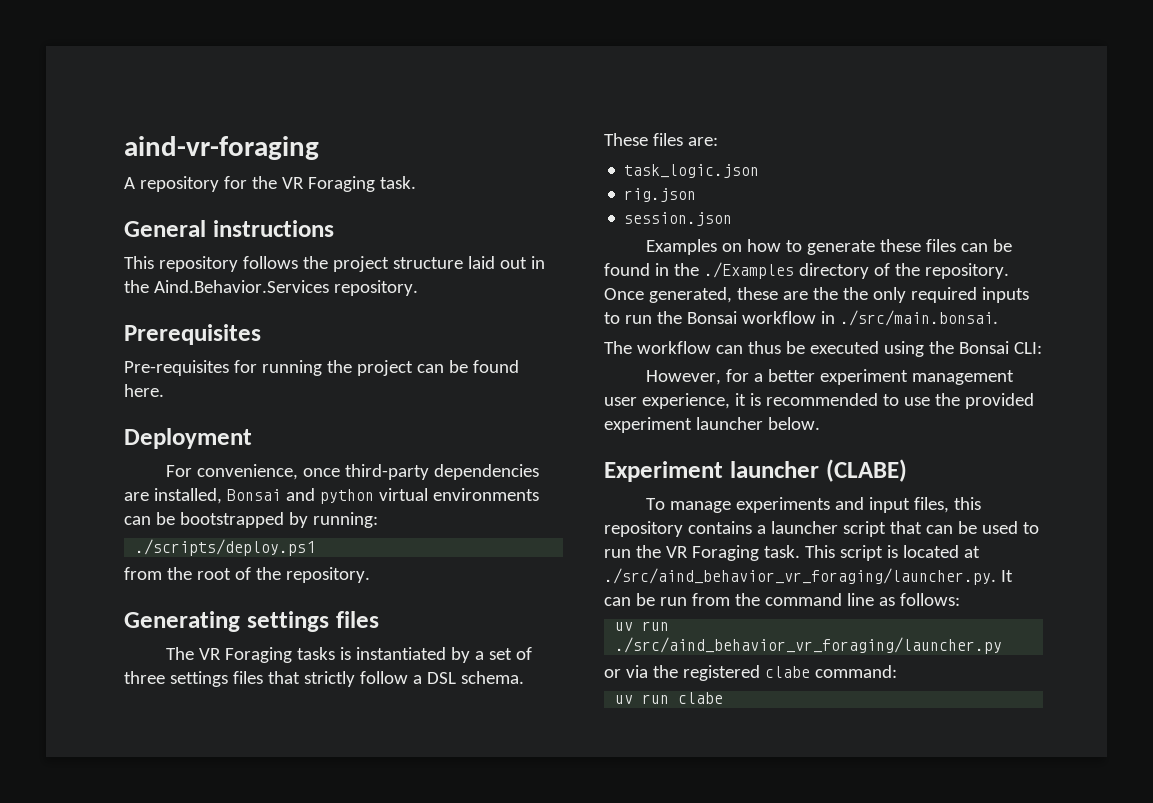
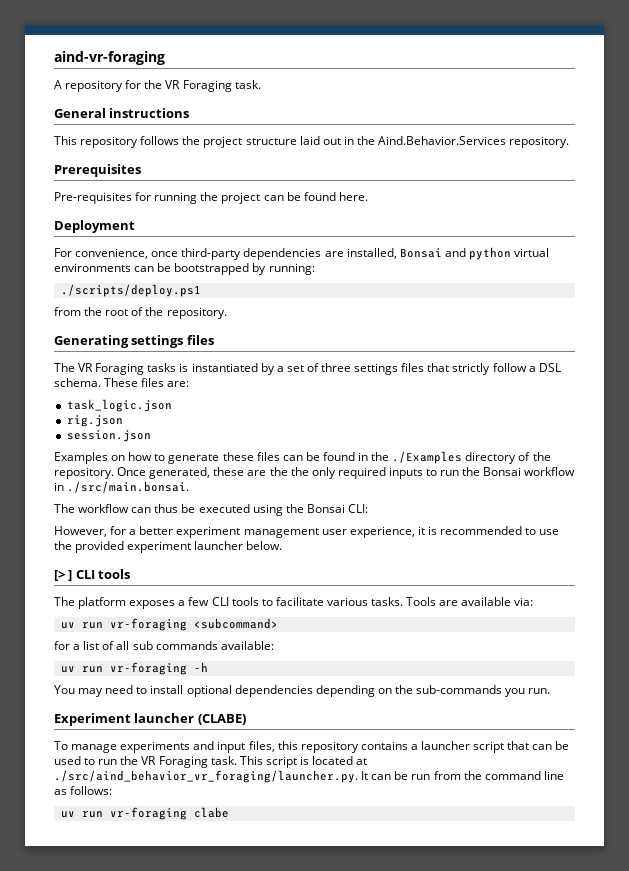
(820, 423) none -> [54,569,131,581] [54,597,534,609] [60,618,278,631] [54,641,274,650] [60,662,208,675] [54,685,551,697] // [> ] CLI tools // The platform exposes a few CLI tools to facilitate various tasks. Tools are available via: // uv run vr-foraging <subcommand> // for a list of all sub commands available: // uv run vr-foraging -h // You may need to install optional dependencies depending on the sub-commands you run.
[615,637,1003,654] [604,665,897,681] [615,694,670,704] ./src/aind_behavior_vr_foraging/launcher.py // or via the registered clabe command: // uv run -> [109,807,187,820] vr-foraging

